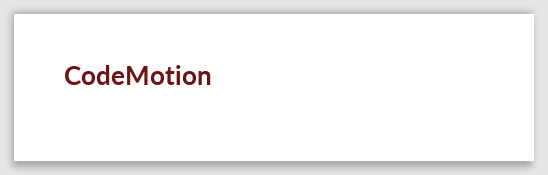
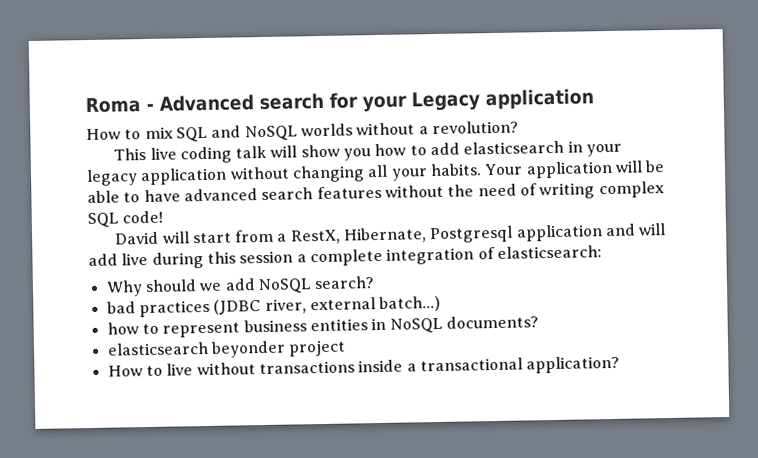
[64,65,212,85] CodeMotion -> [85,88,594,114] [86,120,519,143] [113,140,623,164] [86,160,666,187] [87,181,665,204] [87,210,164,229] [115,223,667,245] [88,245,602,269] [105,276,376,297] [106,295,442,318] [106,315,539,338] [106,339,347,358] [107,355,621,377] Roma - Advanced search for your Legacy application // How to mix SQL and NoSQL worlds without a revolution? // This live coding talk will show you how to add elasticsearch in your legacy application without changing all your habits. Your application will be able to have advanced search features without the need of writing complex SQL code! // David will start from a RestX, Hibernate, Postgresql application and will add live during this session a complete integration of elasticsearch: // Why should we add NoSQL search? // bad practices (JDBC river, external batch...) // how to represent business entities in NoSQL documents? // elasticsearch beyonder project // How to live without transactions inside a transactional application?

